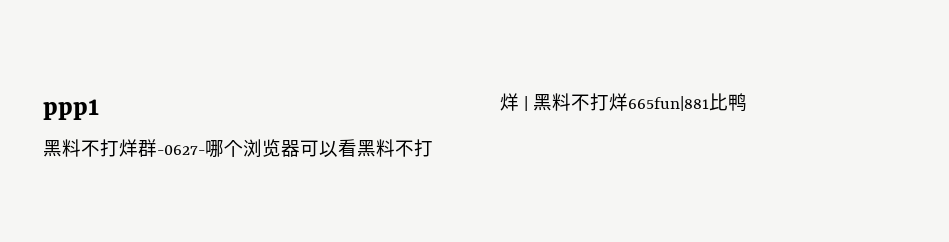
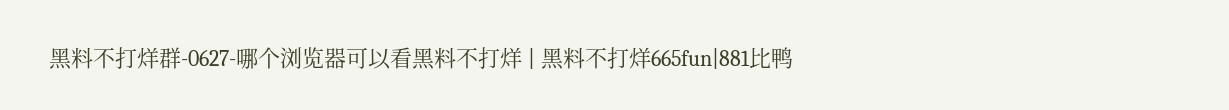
[43,99,99,120] ppp1 // -> (49, 59) none

